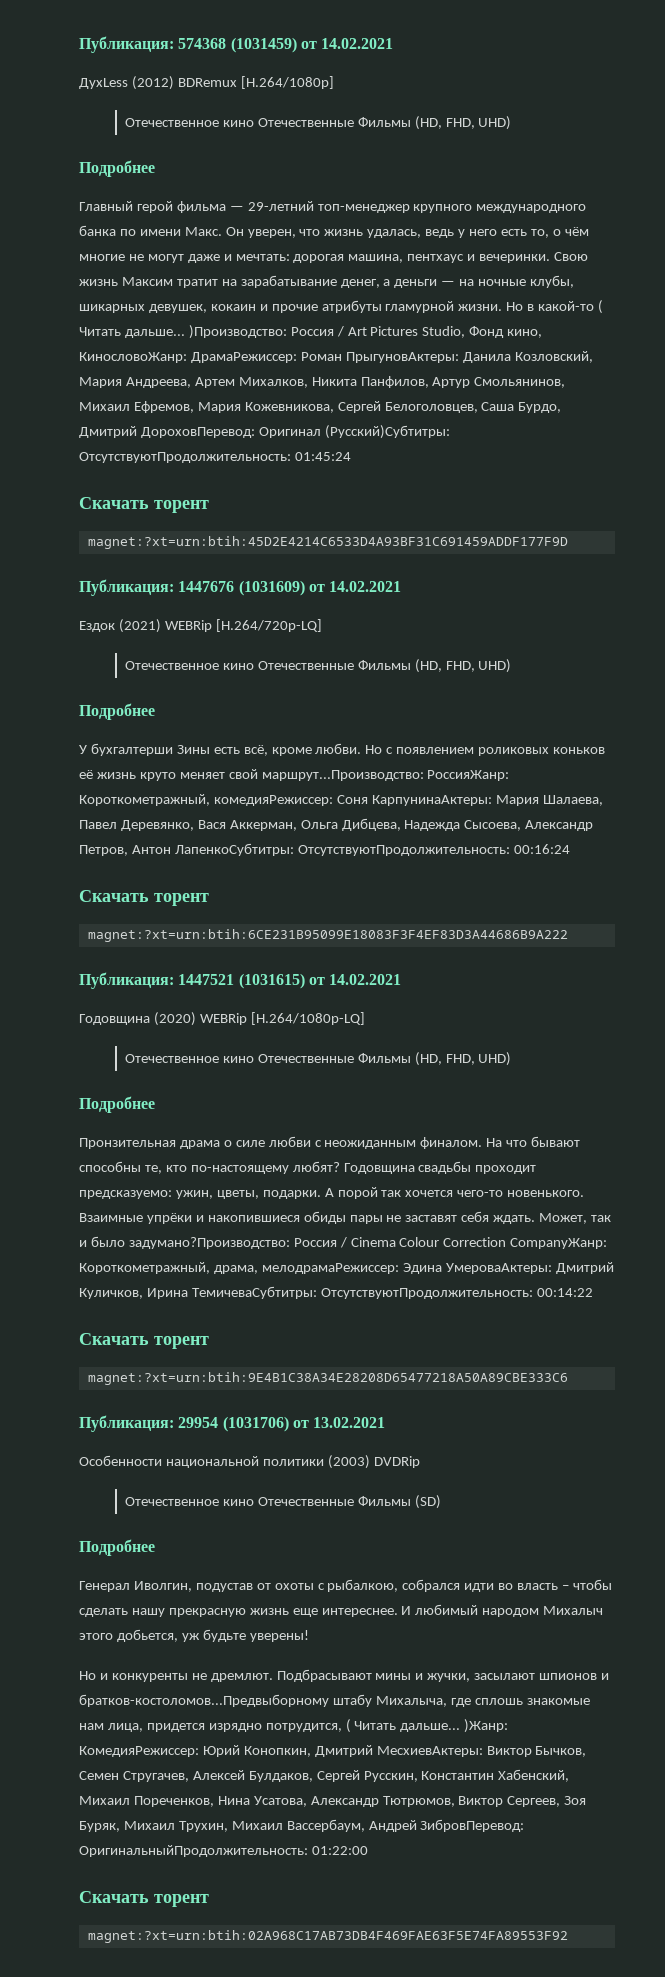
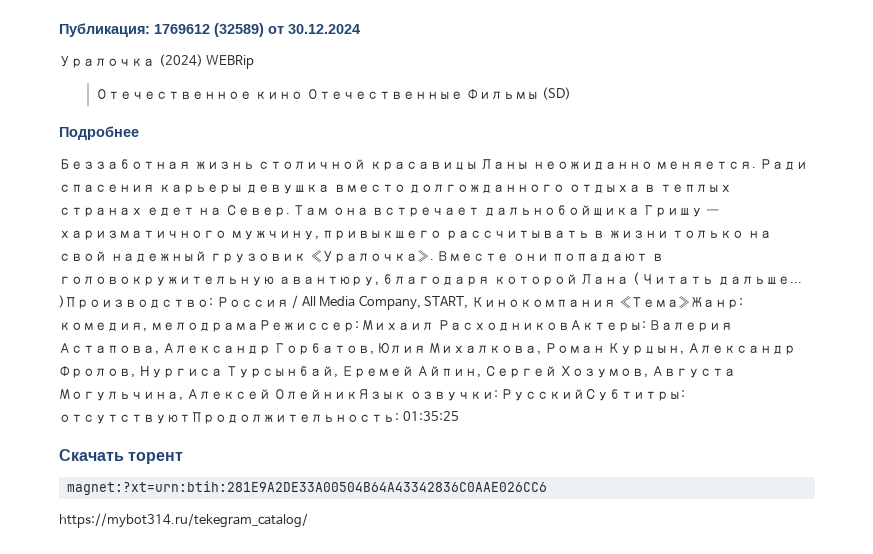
[79,36,394,53] [79,76,334,90] [124,116,512,130] [79,160,155,177] [79,201,587,213] [79,225,589,238] [79,252,589,263] [79,275,575,288] [79,300,604,314] [79,325,543,339] [79,351,593,363] [79,376,566,388] [79,401,562,413] [79,425,450,439] [79,452,351,463] [79,497,209,513] [87,536,568,549] [79,579,402,596] [79,619,322,633] [124,659,512,673] [79,703,155,720] [79,743,606,756] [79,769,510,781] [79,794,603,806] [79,818,594,831] [79,843,570,856] [79,890,209,906] [87,929,568,942] [79,972,402,989] [79,1012,365,1026] [124,1052,512,1066] [79,1096,155,1113] [79,1136,581,1149] [79,1161,537,1174] [79,1187,585,1199] [79,1211,612,1224] [79,1236,608,1249] [79,1262,614,1274] [79,1286,593,1299] [79,1333,209,1349] [87,1372,568,1385] [79,1415,386,1432] [79,1455,420,1469] Публикация: 574368 (1031459) от 14.02.2021 // ДухLess (2012) BDRemux [H.264/1080p] // Отечественное кино Отечественные Фильмы (HD, FHD, UHD) // Подробнее // Главный герой фильма — 29-летний топ-менеджер крупного международного банка по имени Макс. Он уверен, что жизнь удалась, ведь у него есть то, о чём многие не могут даже и мечтать: дорогая машина, пентхаус и вечеринки. Свою жизнь Максим тратит на зарабатывание денег, а деньги — на ночные клубы, шикарных девушек, кокаин и прочие атрибуты гламурной жизни. Но в какой-то ( Читать дальше... )Производство: Россия / Art Pictures Studio, Фонд кино, КинословоЖанр: ДрамаРежиссер: Роман ПрыгуновАктеры: Данила Козловский, Мария Андреева, Артем Михалков, Никита Панфилов, Артур Смольянинов, Михаил Ефремов, Мария Кожевникова, Сергей Белоголовцев, Саша Бурдо, Дмитрий ДороховПеревод: Оригинал (Русский)Субтитры: ОтсутствуютПродолжительность: 01:45:24 // Скачать торент // magnet:?xt=urn:btih:45D2E4214C6533D4A93BF31C691459ADDF177F9D // Публикация: 1447676 (1031609) от 14.02.2021 // Ездок (2021) WEBRip [H.264/720p-LQ] // Отечественное кино Отечественные Фильмы (HD, FHD, UHD) // Подробнее // У бухгалтерши Зины есть всё, кроме любви. Но с появлением роликовых коньков её жизнь круто меняет свой маршрут...Производство: РоссияЖанр: Короткометражный, комедияРежиссер: Соня КарпунинаАктеры: Мария Шалаева, Павел Деревянко, Вася Аккерман, Ольга Дибцева, Надежда Сысоева, Александр Петров, Антон ЛапенкоСубтитры: ОтсутствуютПродолжительность: 00:16:24 // Скачать торент // magnet:?xt=urn:btih:6CE231B95099E18083F3F4EF83D3A44686B9A222 // Публикация: 1447521 (1031615) от 14.02.2021 // Годовщина (2020) WEBRip [H.264/1080p-LQ] // Отечественное кино Отечественные Фильмы (HD, FHD, UHD) // Подробнее // Пронзительная драма о силе любви с неожиданным финалом. На что бывают способны те, кто по-настоящему любят? Годовщина свадьбы проходит предсказуемо: ужин, цветы, подарки. А порой так хочется чего-то новенького. Взаимные упрёки и накопившиеся обиды пары не заставят себя ждать. Может, так и было задумано?Производство: Россия / Cinema Colour Correction CompanyЖанр: Короткометражный, драма, мелодрамаРежиссер: Эдина УмероваАктеры: Дмитрий Куличков, Ирина ТемичеваСубтитры: ОтсутствуютПродолжительность: 00:14:22 // Скачать торент // magnet:?xt=urn:btih:9E4B1C38A34E28208D65477218A50A89CBE333C6 // Публикация: 29954 (1031706) от 13.02.2021 // Особенности национальной политики (2003) DVDRip -> [59,23,360,37] [59,54,255,69] Публикация: 1769612 (32589) от 30.12.2024 // Уралочка (2024) WEBRip
[79,1579,612,1592] [79,1604,604,1617] [79,1629,309,1642] [79,1669,610,1682] [79,1694,590,1707] [79,1719,509,1733] [79,1745,587,1757] [79,1769,570,1782] [79,1796,587,1807] [79,1819,525,1832] [79,1845,368,1857] [79,1891,209,1907] [87,1930,568,1943] Генерал Иволгин, подустав от охоты с рыбалкою, собрался идти во власть – чтобы сделать нашу прекрасную жизнь еще интереснее. И любимый народом Михалыч этого добьется, уж будьте уверены! // Но и конкуренты не дремлют. Подбрасывают мины и жучки, засылают шпионов и братков-костоломов...Предвыборному штабу Михалыча, где сплошь знакомые нам лица, придется изрядно потрудится, ( Читать дальше... )Жанр: КомедияРежиссер: Юрий Конопкин, Дмитрий МесхиевАктеры: Виктор Бычков, Семен Стругачев, Алексей Булдаков, Сергей Русскин, Константин Хабенский, Михаил Пореченков, Нина Усатова, Александр Тютрюмов, Виктор Сергеев, Зоя Буряк, Михаил Трухин, Михаил Вассербаум, Андрей ЗибровПеревод: ОригинальныйПродолжительность: 01:22:00 // Скачать торент // magnet:?xt=urn:btih:02A968C17AB73DB4F469FAE63F5E74FA89553F92 -> [59,159,808,171] [59,184,732,194] [59,205,719,217] [59,230,772,240] [59,249,664,263] [59,272,802,286] [59,295,744,310] [59,320,734,332] [59,342,796,355] [59,366,736,378] [59,389,686,401] [59,411,459,424] [59,449,184,464] [66,481,547,495] [59,513,308,528] Беззаботная жизнь столичной красавицы Ланы неожиданно меняется. Ради спасения карьеры девушка вместо долгожданного отдыха в теплых странах едет на Север. Там она встречает дальнобойщика Гришу — харизматичного мужчину, привыкшего рассчитывать в жизни только на свой надежный грузовик «Уралочка». Вместе они попадают в головокружительную авантюру, благодаря которой Лана ( Читать дальше... )Производство: Россия / All Media Company, START, Кинокомпания «Тема»Жанр: комедия, мелодрамаРежиссер: Михаил РасходниковАктеры: Валерия Астапова, Александр Горбатов, Юлия Михалкова, Роман Курцын, Александр Фролов, Нургиса Турсынбай, Еремей Айпин, Сергей Хозумов, Августа Могульчина, Алексей ОлейникЯзык озвучки: РусскийСубтитры: отсутствуютПродолжительность: 01:35:25 // Скачать торент // magnet:?xt=urn:btih:281E9A2DE33A00504B64A43342836C0AAE026CC6 // https://mybot314.ru/tekegram_catalog/

